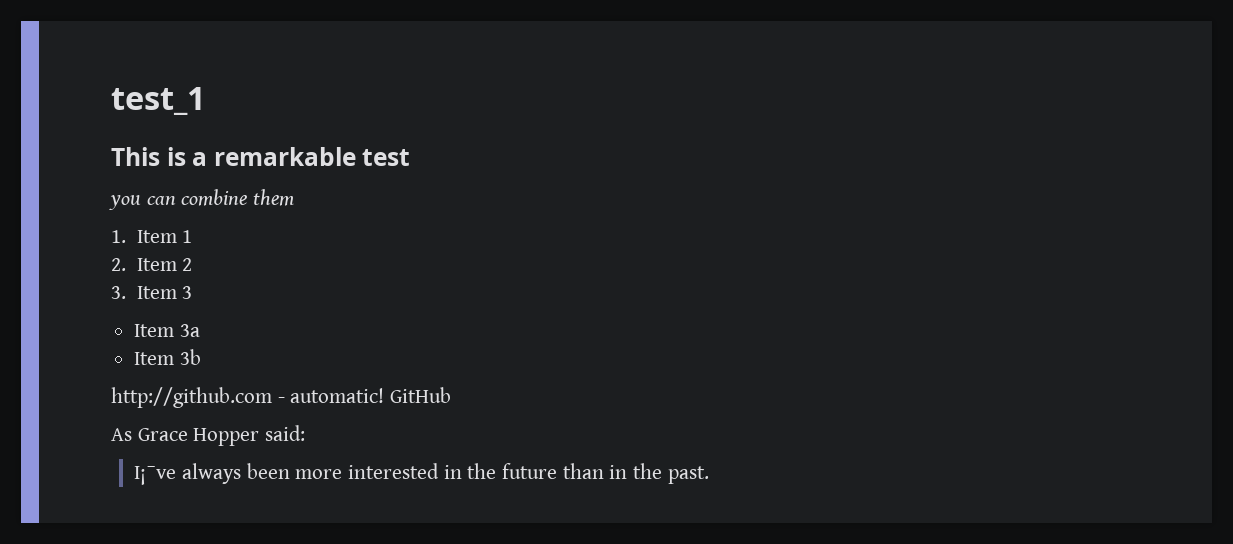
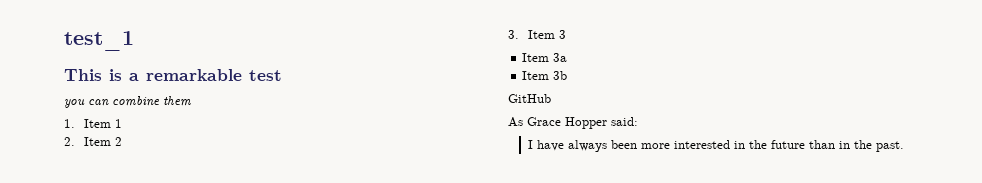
[111,387,385,408] http://github.com - automatic! -> (568, 75) none
[134,466,177,485] I¡¯ve -> [527,140,564,151] I have

